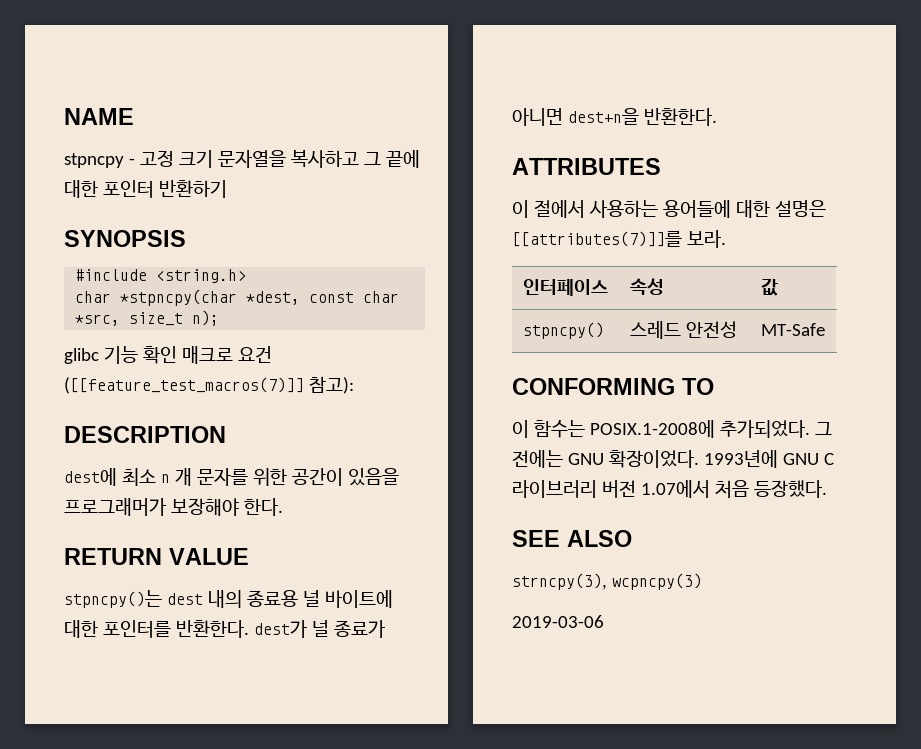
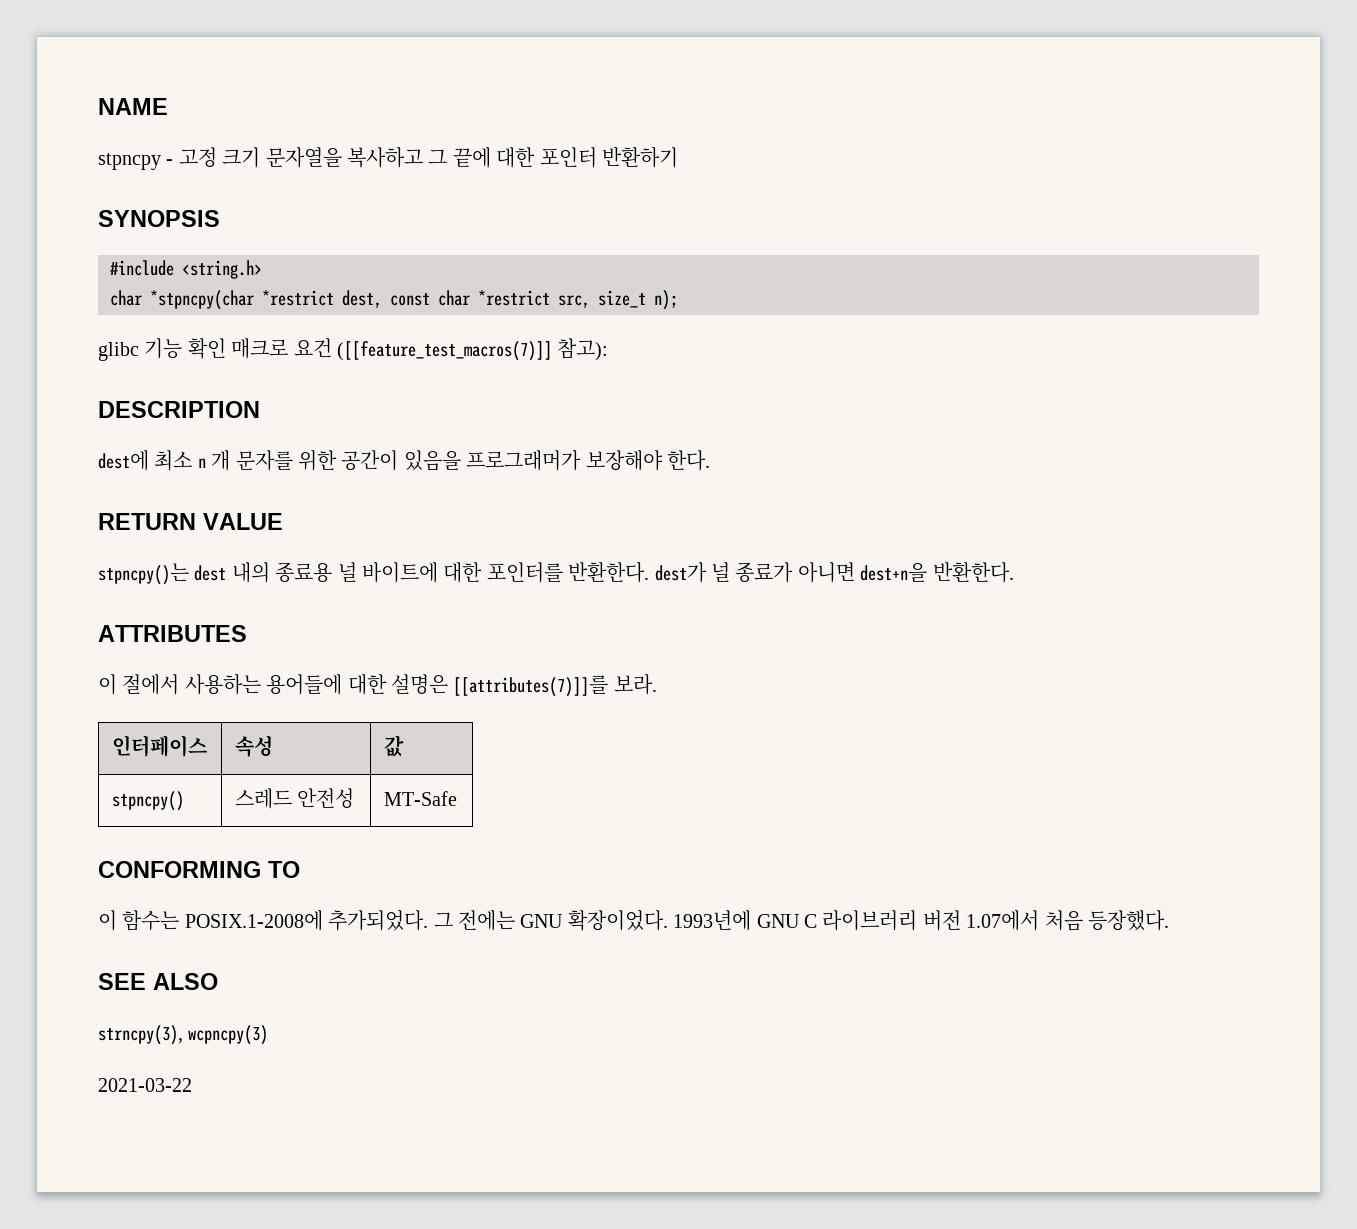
[246,291,400,305] [75,314,121,326] *dest, const char *src, -> [262,290,590,308] *restrict dest, const char *restrict src,
[512,615,604,628] 2019-03-06 -> [98,1078,192,1092] 2021-03-22

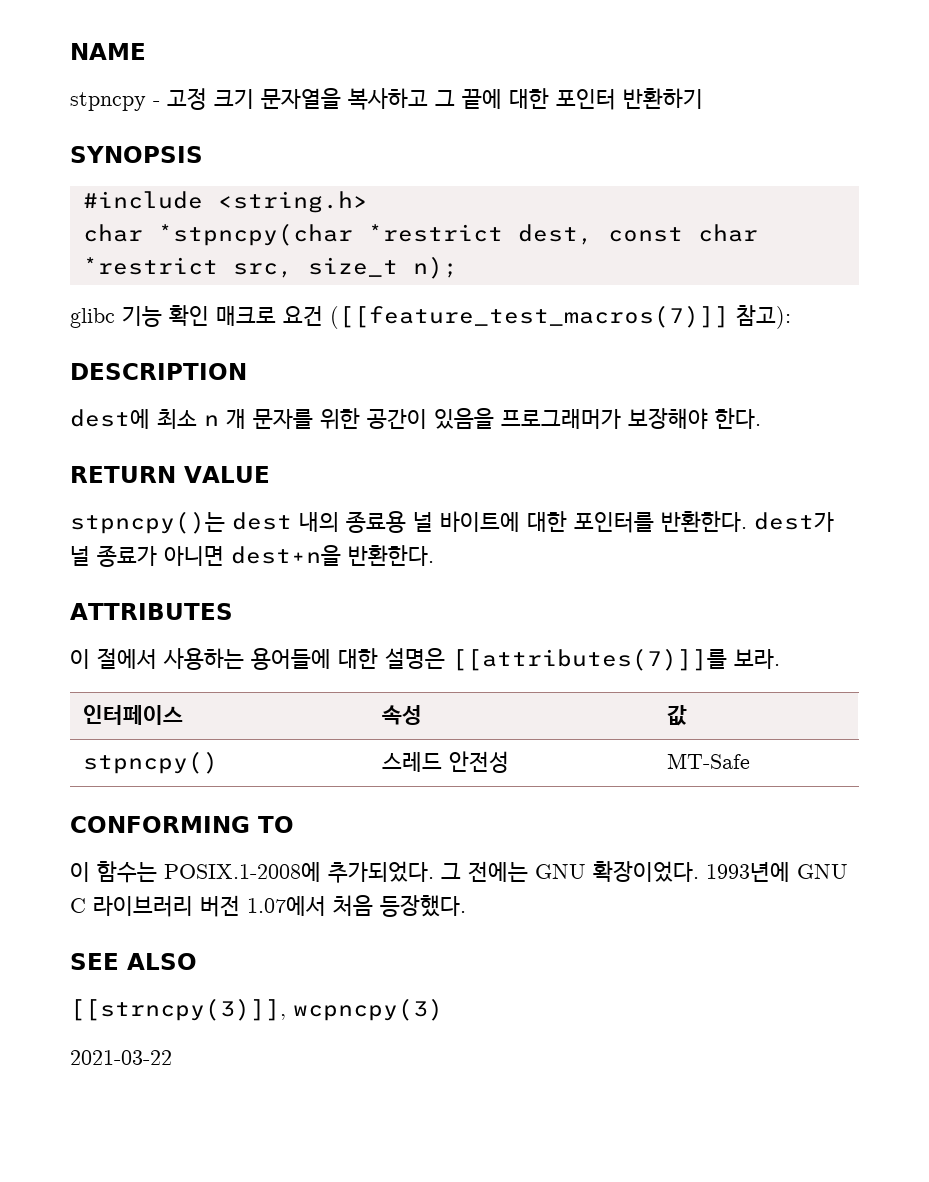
[98,1025,183,1045] strncpy(3), -> [70,998,286,1021] [[strncpy(3)]],

